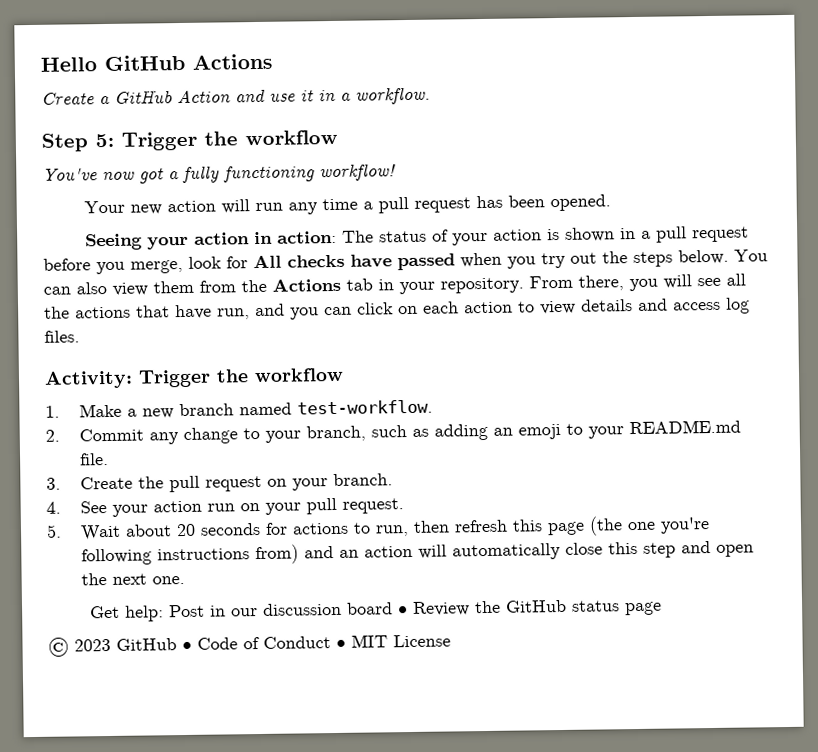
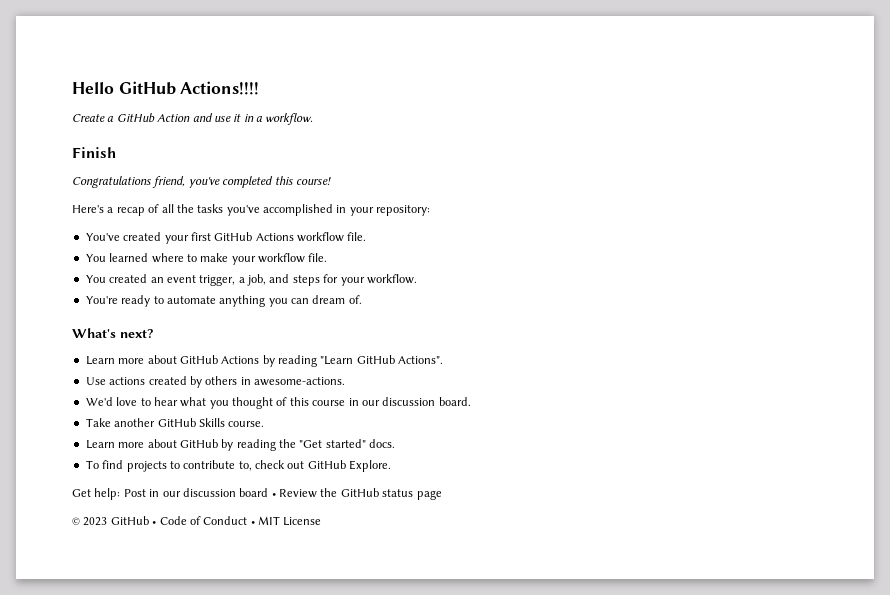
[192,53,273,70] Actions -> [180,81,260,95] Actions!!!!
[41,129,338,152] [42,163,396,184] [83,194,611,215] [84,226,749,251] [43,249,768,275] [43,273,746,296] [44,297,750,320] [44,330,80,343] [44,367,344,389] [45,399,433,419] [45,419,741,445] [78,452,109,466] [46,473,393,493] [46,497,404,517] [46,516,710,541] [80,541,754,566] [80,573,185,586] Step 5: Trigger the workflow // You've now got a fully functioning workflow! // Your new action will run any time a pull request has been opened. // Seeing your action in action: The status of your action is shown in a pull request before you merge, look for All checks have passed when you try out the steps below. You can also view them from the Actions tab in your repository. From there, you will see all the actions that have run, and you can click on each action to view details and access log files. // Activity: Trigger the workflow // 1. Make a new branch named test-workflow. // 2. Commit any change to your branch, such as adding an emoji to your README.md file. // 3. Create the pull request on your branch. // 4. See your action run on your pull request. // 5. Wait about 20 seconds for actions to run, then refresh this page (the one you're following instructions from) and an action will automatically close this step and open the next one. -> [72,147,116,158] [72,176,331,188] [72,204,431,216] [85,232,367,244] [85,253,328,265] [85,274,417,286] [85,295,362,307] [72,328,154,338] [85,355,444,367] [85,376,345,388] [85,397,471,409] [85,418,265,427] [85,439,396,451] [85,460,392,472] Finish // Congratulations friend, you've completed this course! // Here's a recap of all the tasks you've accomplished in your repository: // You've created your first GitHub Actions workflow file. // You learned where to make your workflow file. // You created an event trigger, a job, and steps for your workflow. // You're ready to automate anything you can dream of. // What's next? // Learn more about GitHub Actions by reading "Learn GitHub Actions". // Use actions created by others in awesome-actions. // We'd love to hear what you thought of this course in our discussion board. // Take another GitHub Skills course. // Learn more about GitHub by reading the "Get started" docs. // To find projects to contribute to, check out GitHub Explore.

